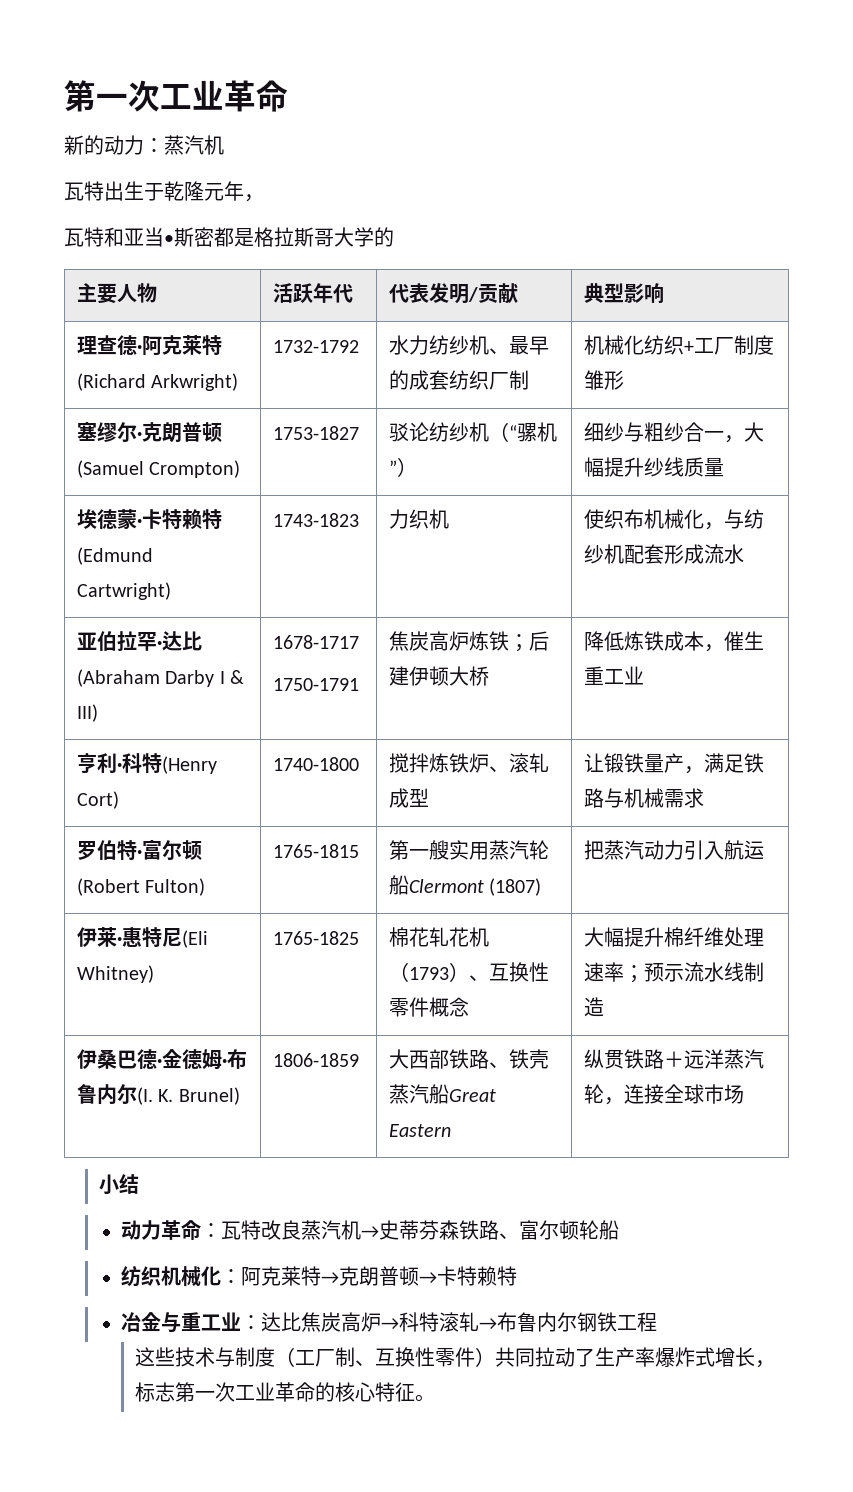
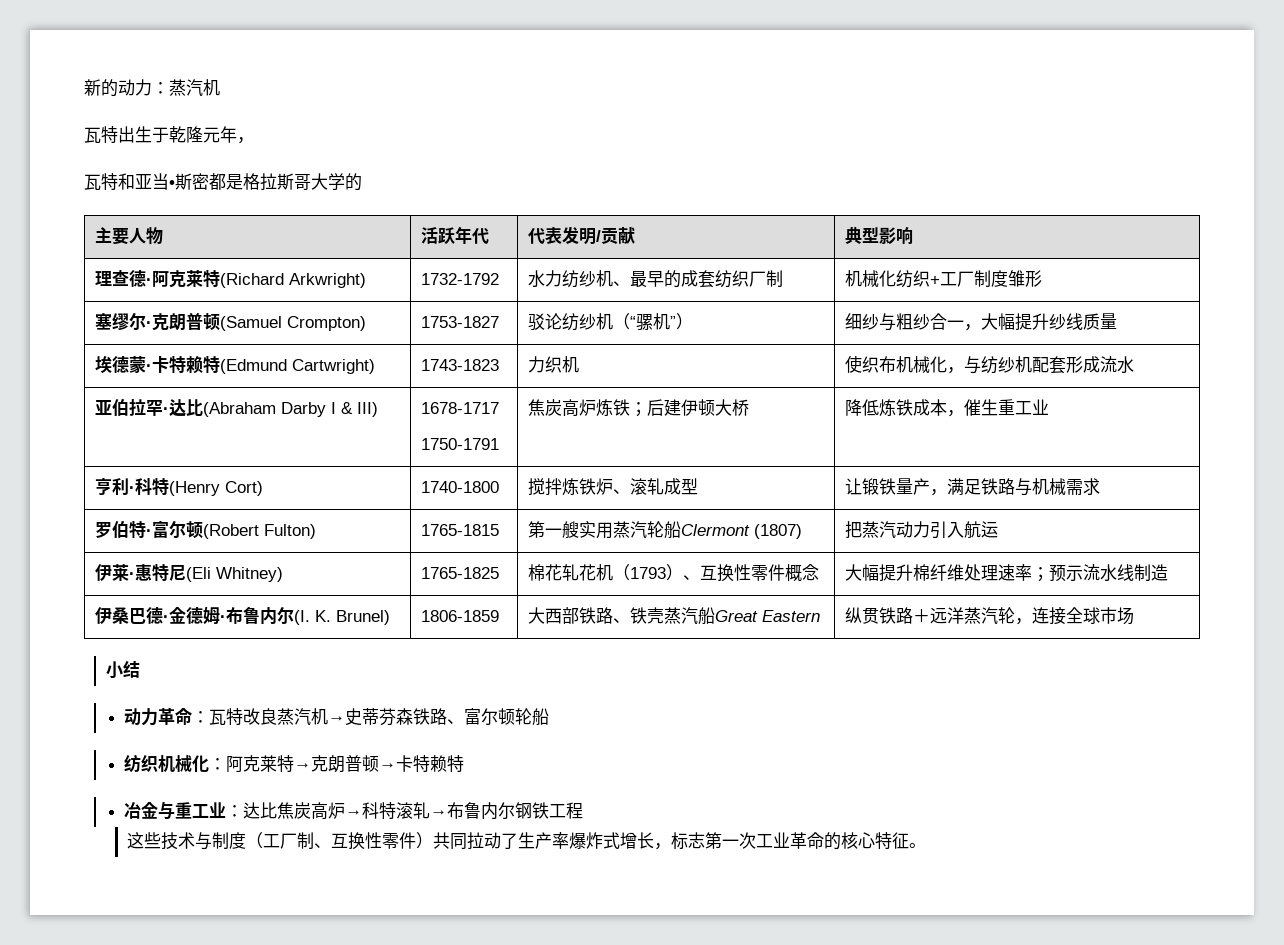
[64,80,288,112] 第一次工业革命 // -> (84, 87) none

